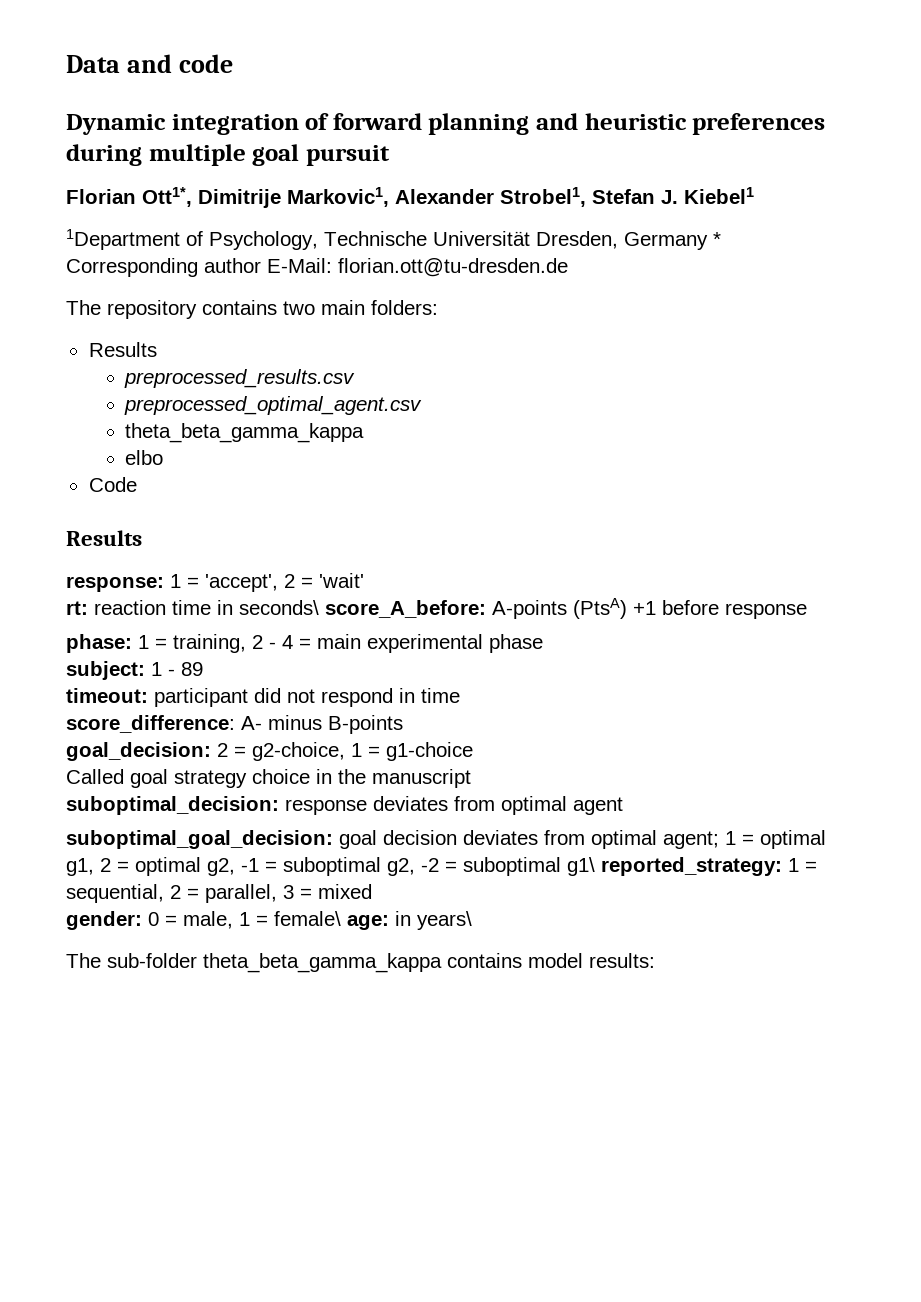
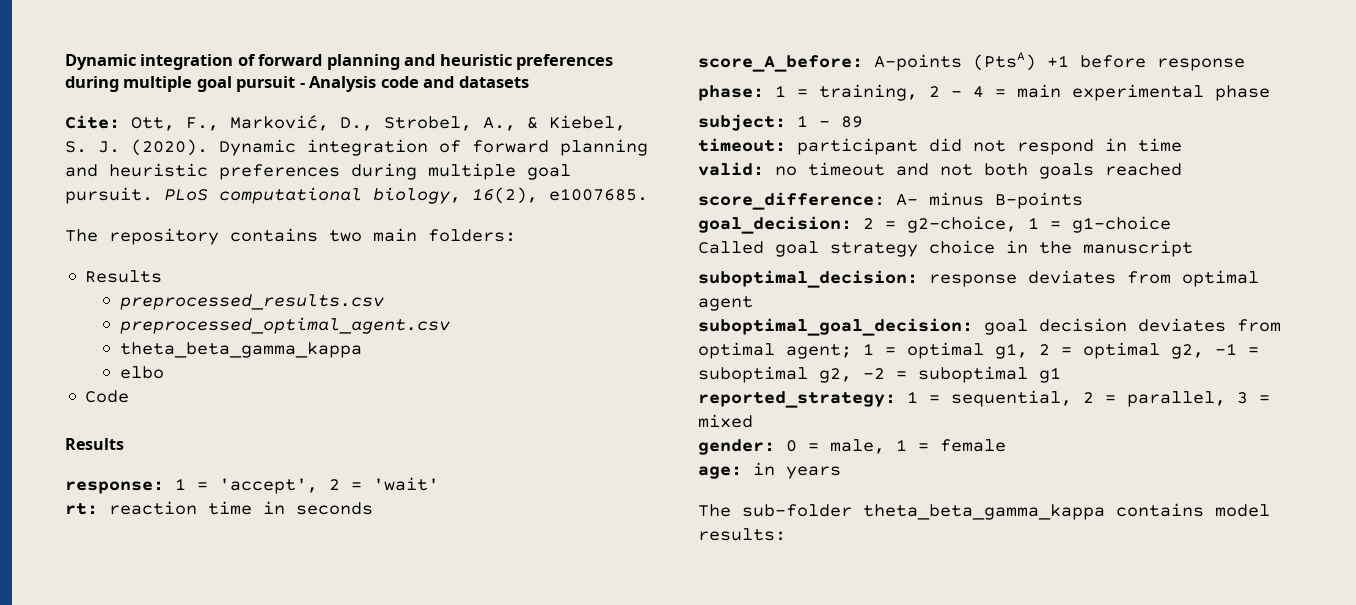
[66,54,234,73] Data and code // -> (65, 62) none
[66,187,754,208] [66,229,721,250] [66,258,568,277] // Florian Ott1*, Dimitrije Markovic1, Alexander Strobel1, Stefan J. Kiebel1 // 1Department of Psychology, Technische Universität Dresden, Germany * Corresponding author E-Mail: florian.ott@tu-dresden.de -> [299,76,529,92] [65,115,626,131] [65,139,648,156] [65,163,571,180] [65,187,648,204] - Analysis code and datasets // Cite: Ott, F., Marković, D., Strobel, A., & Kiebel, S. J. (2020). Dynamic integration of forward planning and heuristic preferences during multiple goal pursuit. PLoS computational biology, 16(2), e1007685.
[239,600,319,615] seconds\ -> [296,502,373,515] seconds //
(460, 695) none -> [698,162,1182,179] // valid: no timeout and not both goals reached
[567,857,595,876] g1\ -> [1039,367,1061,383] g1 //
[274,911,341,926] female\ -> [940,439,1006,452] female //
[417,911,472,930] years\ -> [786,466,841,479] years

